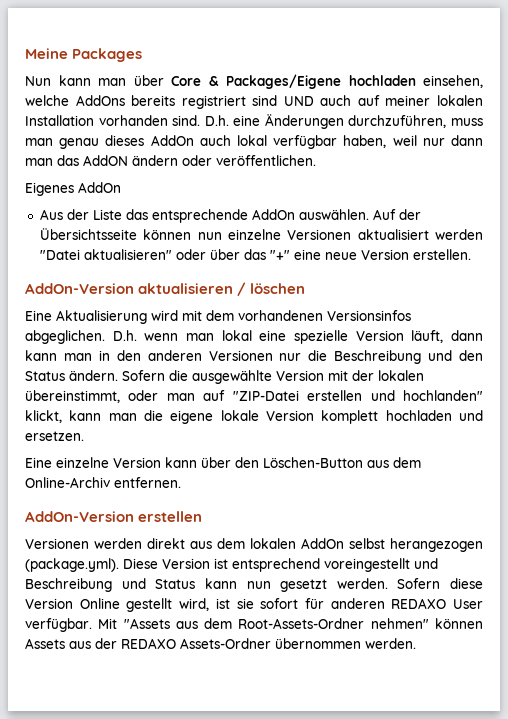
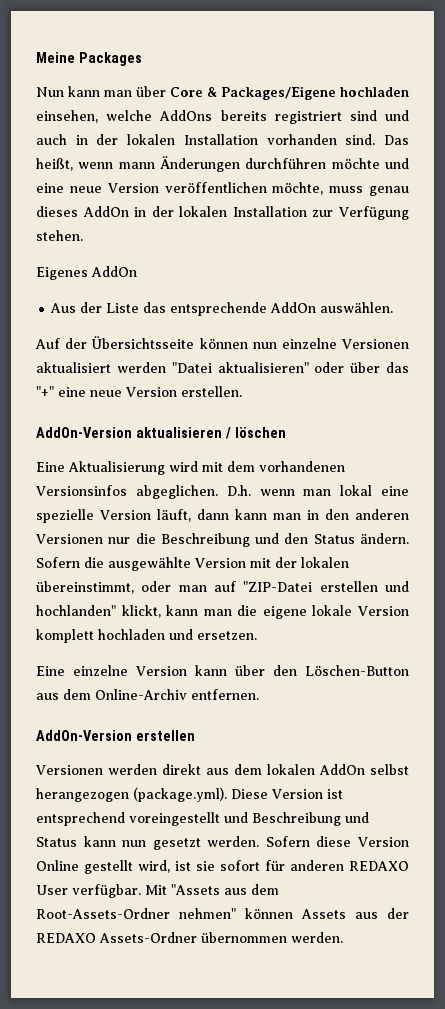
[283,95,483,106] [25,114,483,129] [25,135,483,149] [25,155,316,166] UND auch auf meiner lokalen Installation vorhanden sind. D.h. eine Änderungen durchzuführen, muss man genau dieses AddOn auch lokal verfügbar haben, weil nur dann man das AddON ändern oder veröffentlichen. -> [385,110,409,121] [36,134,409,145] [36,156,409,172] [36,182,409,196] [36,206,409,220] [36,230,83,241] und auch in der lokalen Installation vorhanden sind. Das heißt, wenn mann Änderungen durchführen möchte und eine neue Version veröffentlichen möchte, muss genau dieses AddOn in der lokalen Installation zur Verfügung stehen.
(369, 214) none -> (394, 307) //

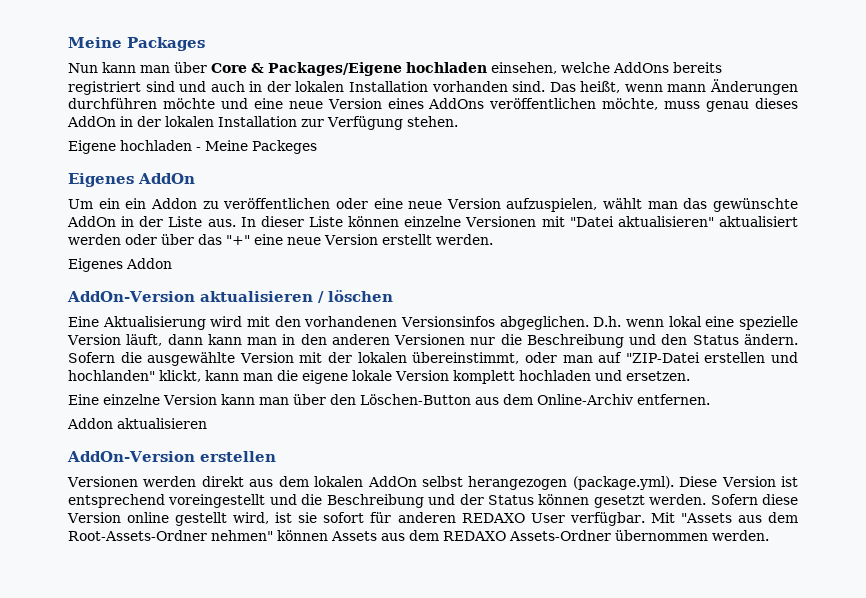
(159, 188) none -> [387,98,485,109] eines AddOns
[36,266,137,280] [50,302,394,316] [35,336,409,349] [36,362,309,373] Eigenes AddOn // Aus der Liste das entsprechende AddOn auswählen. // Auf der Übersichtsseite können nun einzelne Versionen aktualisiert werden "Datei aktualisieren" -> [68,140,317,154] [68,173,195,187] [68,198,798,212] [67,216,798,227] [68,234,121,245] Eigene hochladen - Meine Packeges // Eigenes AddOn // Um ein ein Addon zu veröffentlichen oder eine neue Version aufzuspielen, wählt man das gewünschte AddOn in der Liste aus. In dieser Liste können einzelne Versionen mit "Datei aktualisieren" aktualisiert werden
[181,386,242,397] erstellen. -> [381,234,493,245] [68,258,172,272] erstellt werden. // Eigenes Addon
[227,461,255,472] dem -> [274,316,301,327] den
[303,489,332,496] man -> (664, 323) none
(227, 670) none -> [258,397,289,405] man
(259, 694) none -> [67,418,207,429] // Addon aktualisieren
[252,812,369,826] [36,836,147,847] Beschreibung und Status kann nun -> [301,494,590,508] die Beschreibung und der Status können
[36,860,79,871] Online -> [127,512,170,523] online
[387,908,409,919] der -> [409,530,439,541] dem

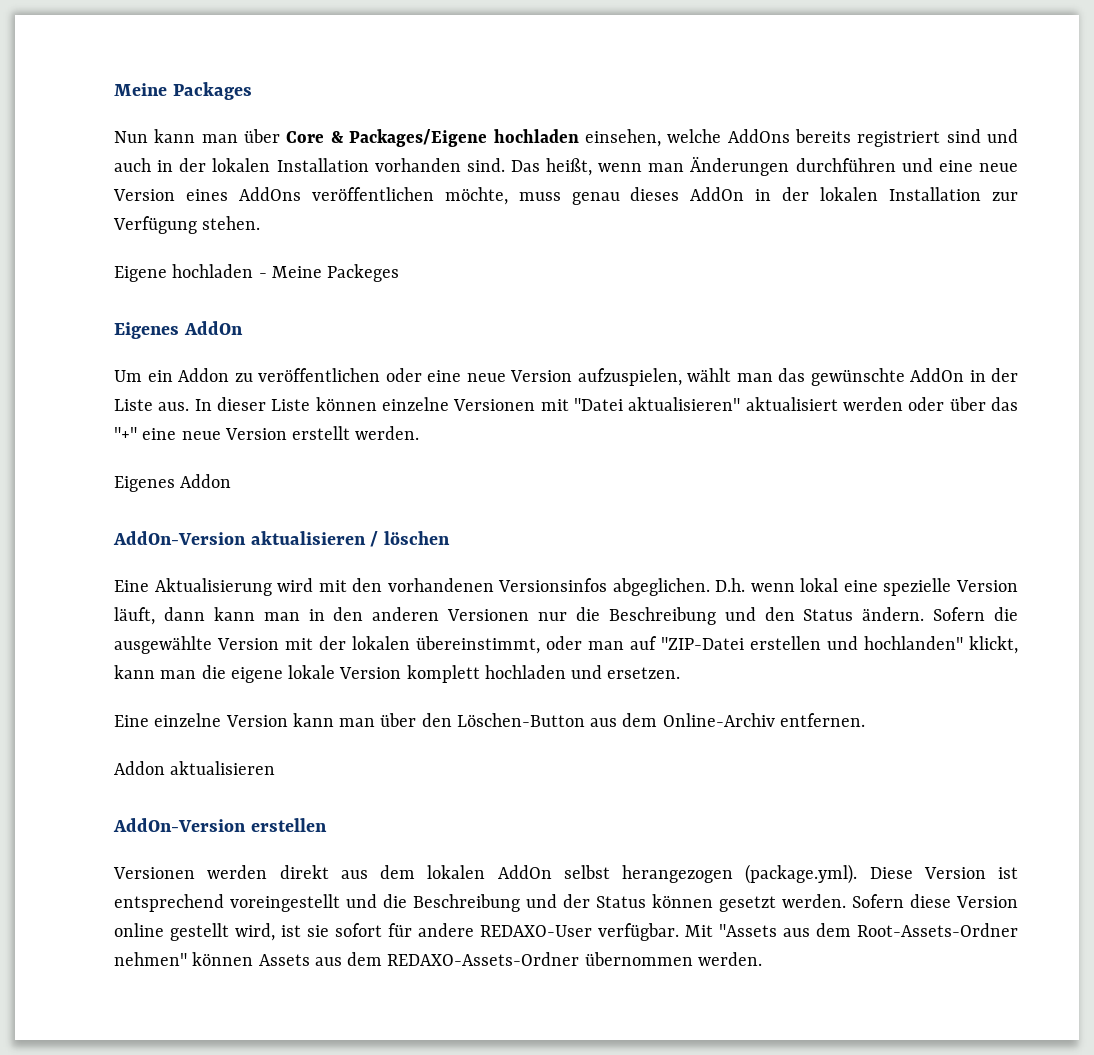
[667,84,707,92] mann -> [648,163,685,172] man
[162,98,215,109] möchte -> (896, 165) none
[125,198,147,209] ein -> (173, 376) none
[397,512,565,523] anderen REDAXO User -> [418,923,592,937] andere REDAXO-User
[443,530,611,541] REDAXO Assets-Ordner -> [387,952,580,966] REDAXO-Assets-Ordner

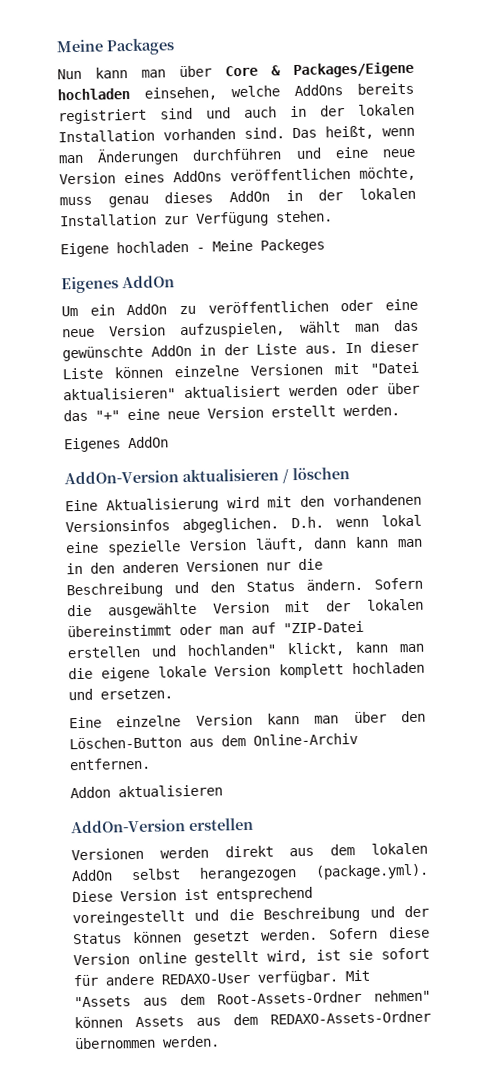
[178,368,229,382] Addon -> [126,303,168,316] AddOn
[180,474,232,488] Addon -> [128,436,169,449] AddOn
[416,636,540,654] übereinstimmt, -> [67,624,172,638] übereinstimmt

